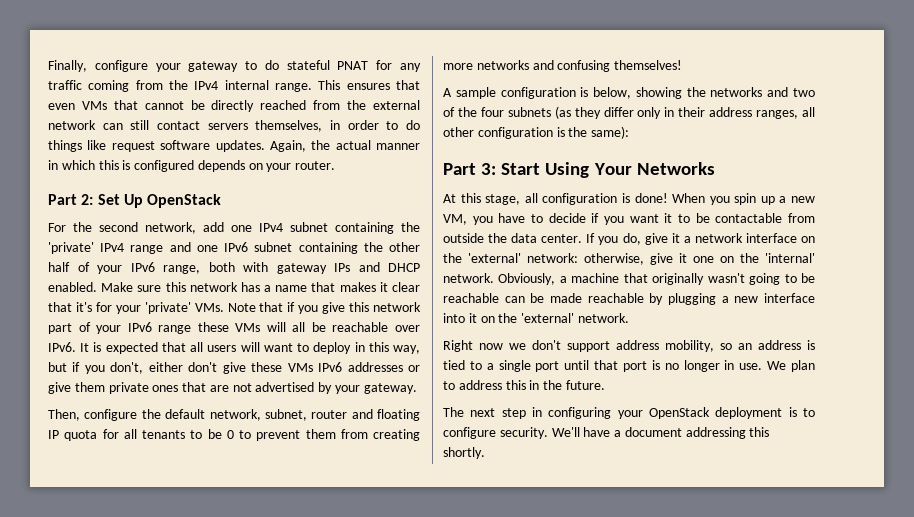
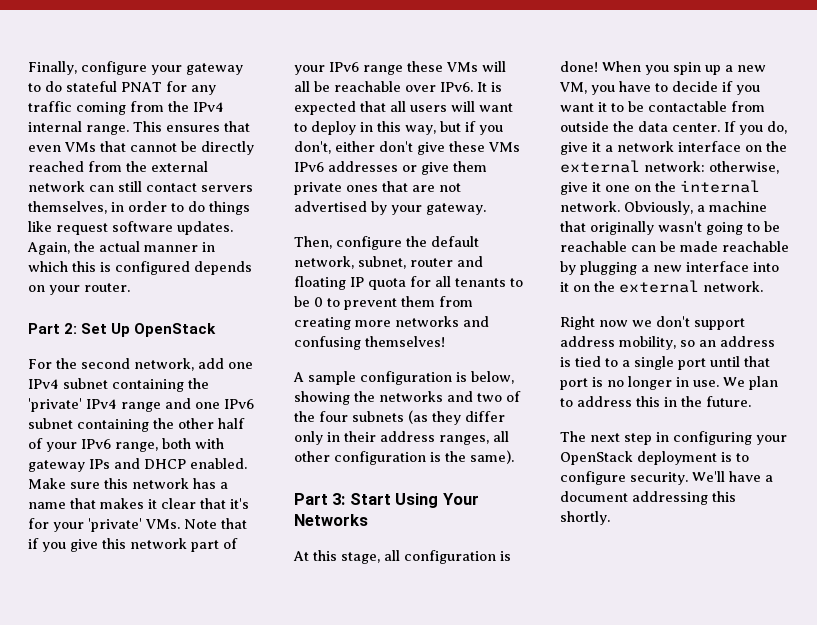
[591,126,630,139] same): -> [470,450,514,464] same).
[468,253,521,263] 'external' -> [560,160,640,173] external
[765,253,815,263] 'internal' -> [680,180,760,193] internal
[521,313,575,323] 'external' -> [619,280,699,293] external

